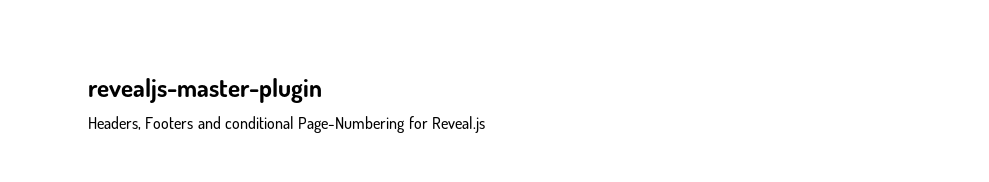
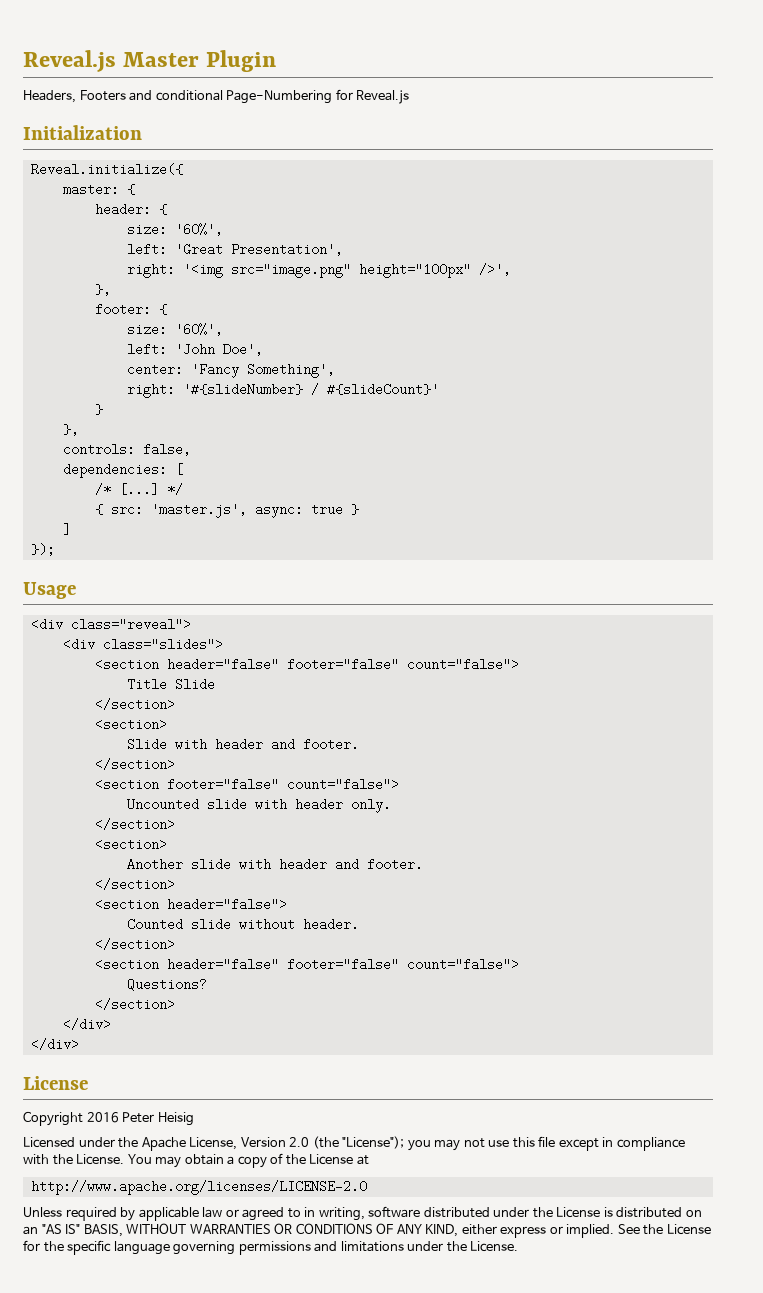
[88,78,322,103] revealjs-master-plugin -> [23,50,276,72] Reveal.js Master Plugin
(485, 124) none -> [23,125,142,140] [30,163,183,176] [62,183,135,196] [94,203,167,216] [126,223,223,236] [126,243,343,256] [126,263,511,278] [94,283,111,296] [94,303,167,316] [126,323,223,336] [126,343,263,356] [126,363,335,378] [126,383,439,398] [94,404,103,415] [62,423,79,436] [62,443,191,456] [62,463,183,478] [94,483,183,496] [94,503,359,518] [62,523,71,536] [30,543,55,556] [23,582,76,599] [30,618,191,631] [62,638,223,651] [94,658,519,671] [126,678,215,691] [94,698,175,711] [94,718,167,731] [126,738,359,751] [94,758,175,771] [94,778,399,791] [126,798,391,813] [94,818,175,831] [94,838,167,851] [126,858,423,871] [94,878,175,891] [94,898,287,911] [126,918,359,931] [94,938,175,951] [94,958,519,971] [126,978,207,991] [94,998,175,1011] [62,1018,111,1031] [30,1038,79,1051] [23,1076,88,1090] [23,1111,194,1126] [23,1136,685,1151] [23,1153,369,1168] [30,1180,367,1195] [23,1206,702,1221] [23,1223,711,1238] [23,1240,519,1255] // Initialization // Reveal.initialize({ // master: { // header: { // size: '60%', // left: 'Great Presentation', // right: '<img src="image.png" height="100px" />', // }, // footer: { // size: '60%', // left: 'John Doe', // center: 'Fancy Something', // right: '#{slideNumber} / #{slideCount}' // } // }, // controls: false, // dependencies: [ // /* [...] */ // { src: 'master.js', async: true } // ] // }); // Usage // <div class="reveal"> // <div class="slides"> // <section header="false" footer="false" count="false"> // Title Slide // </section> // <section> // Slide with header and footer. // </section> // <section footer="false" count="false"> // Uncounted slide with header only. // </section> // <section> // Another slide with header and footer. // </section> // <section header="false"> // Counted slide without header. // </section> // <section header="false" footer="false" count="false"> // Questions? // </section> // </div> // </div> // License // Copyright 2016 Peter Heisig // Licensed under the Apache License, Version 2.0 (the "License"); you may not use this file except in compliance with the License. You may obtain a copy of the License at // http://www.apache.org/licenses/LICENSE-2.0 // Unless required by applicable law or agreed to in writing, software distributed under the License is distributed on an "AS IS" BASIS, WITHOUT WARRANTIES OR CONDITIONS OF ANY KIND, either express or implied. See the License for the specific language governing permissions and limitations under the License.

